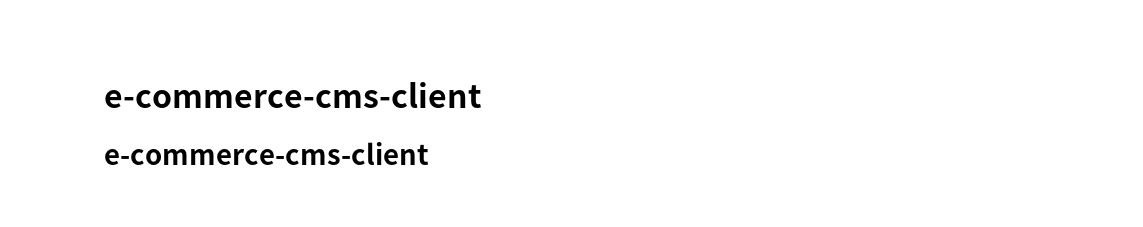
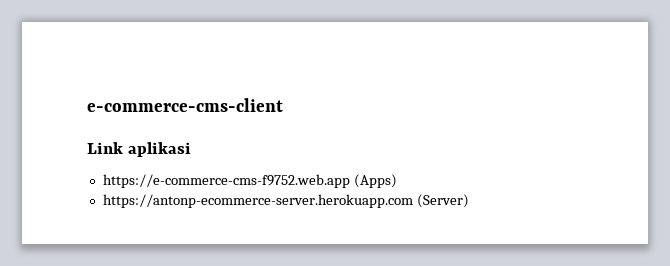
[104,142,429,165] e-commerce-cms-client -> [87,142,192,157] [102,174,397,188] [102,194,469,208] Link aplikasi // https://e-commerce-cms-f9752.web.app (Apps) // https://antonp-ecommerce-server.herokuapp.com (Server)

